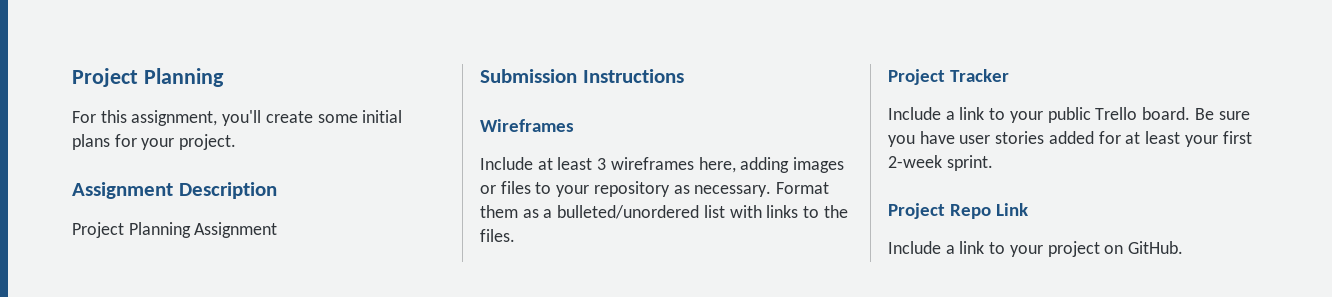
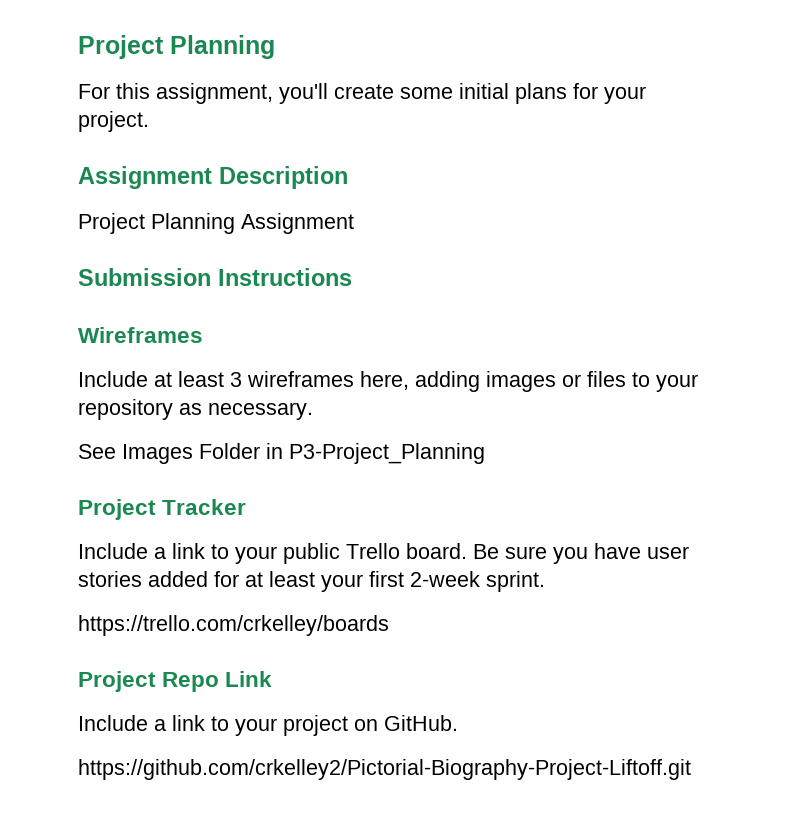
[776,182,830,194] [480,205,848,219] [480,229,515,242] Format them as a bulleted/unordered list with links to the files. -> [78,443,485,464] // See Images Folder in P3-Project_Planning
(993, 163) none -> [78,615,389,636] // https://trello.com/crkelley/boards
(1184, 247) none -> [78,759,691,780] // https://github.com/crkelley2/Pictorial-Biography-Project-Liftoff.git

